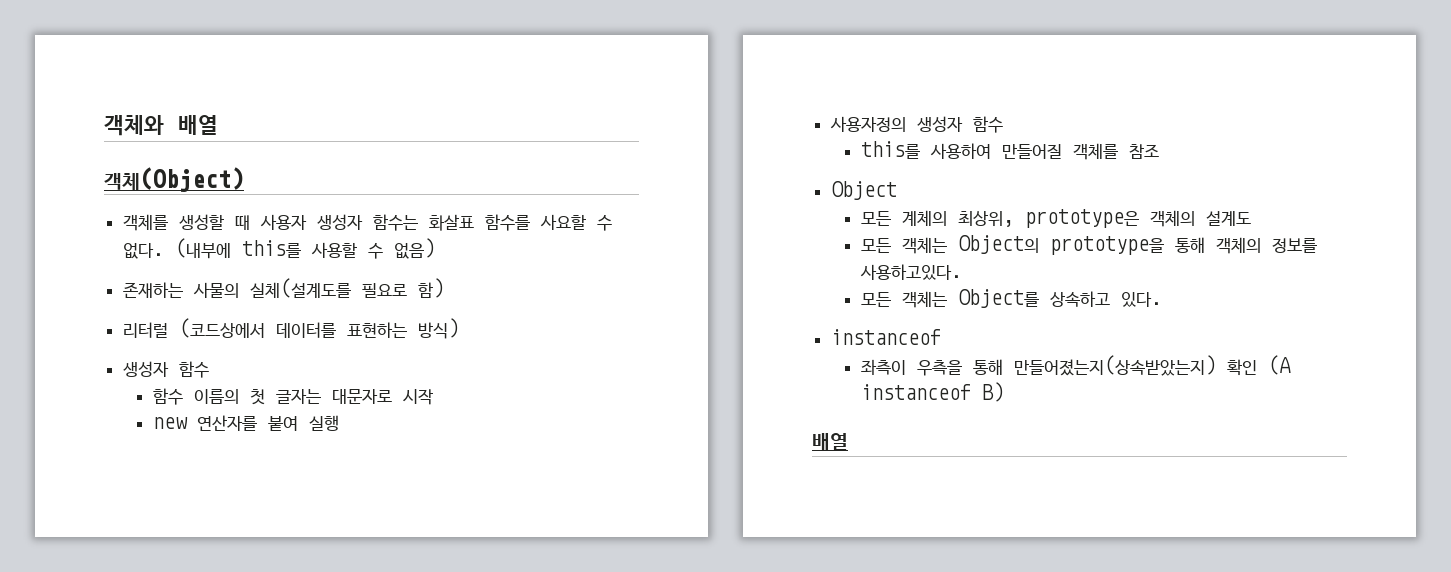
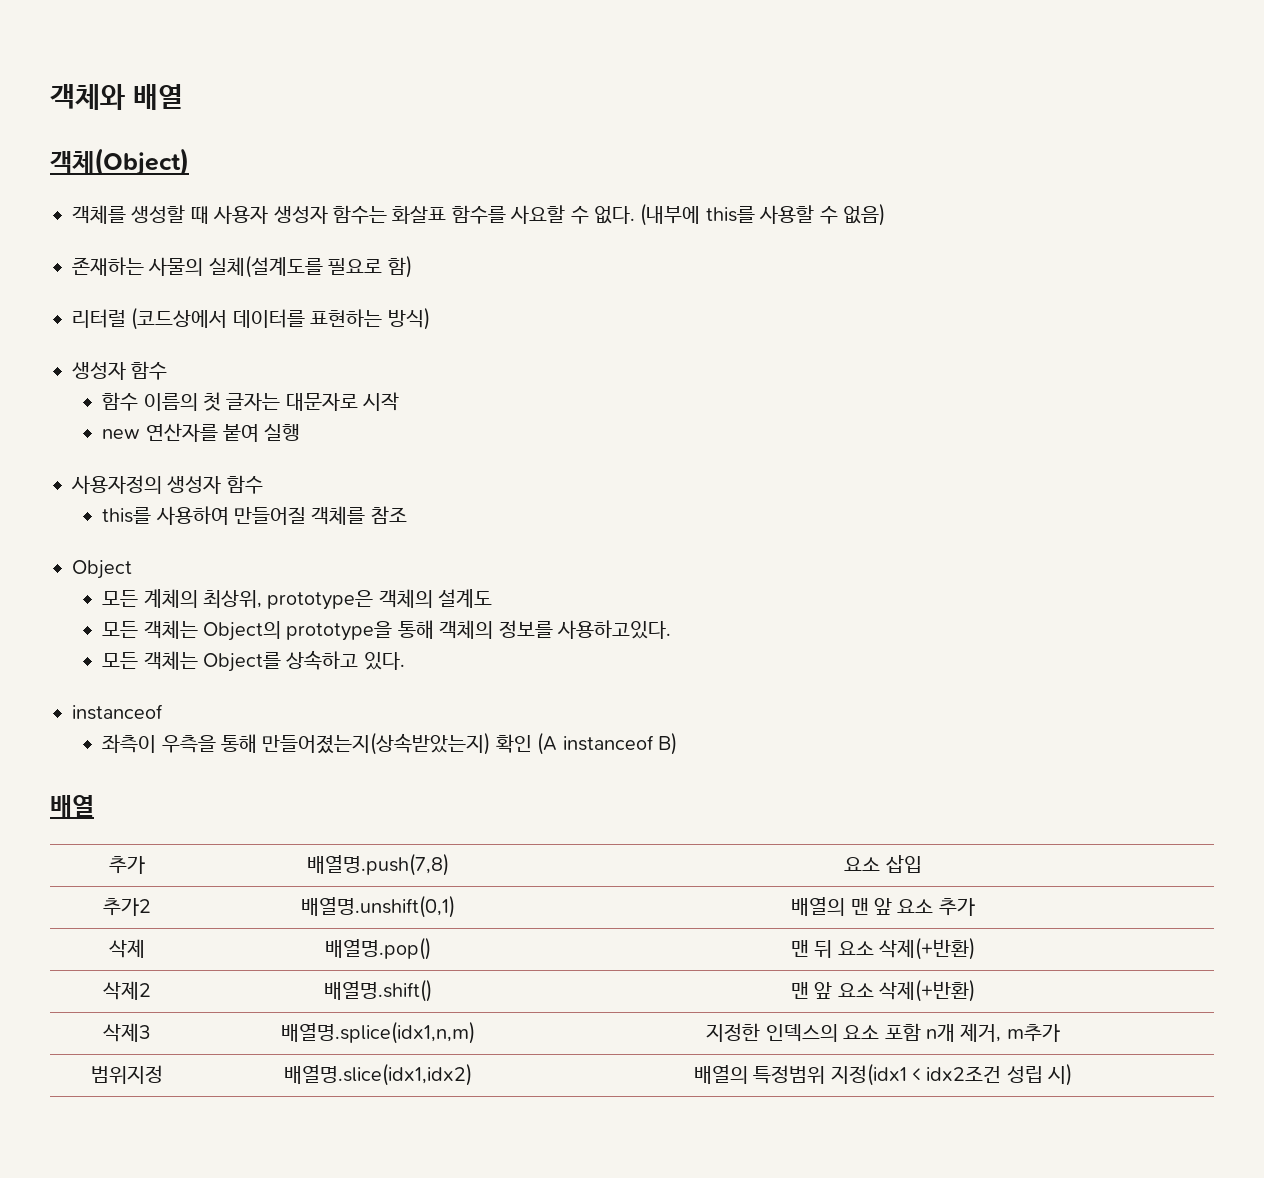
(848, 441) none -> [109,856,145,874] [307,853,449,876] [844,855,922,873] [103,898,151,916] [301,895,455,918] [791,897,975,916] [109,939,145,958] [325,937,431,960] [790,937,976,960] [103,981,151,1000] [324,979,432,1002] [790,979,976,1002] [103,1023,151,1042] [281,1021,475,1044] [706,1023,1060,1042] [91,1065,163,1084] [284,1063,472,1086] [693,1063,1073,1086] // 추가 | 배열명.push(7,8) | 요소 삽입 // 추가2 | 배열명.unshift(0,1) | 배열의 맨 앞 요소 추가 // 삭제 | 배열명.pop() | 맨 뒤 요소 삭제(+반환) // 삭제2 | 배열명.shift() | 맨 앞 요소 삭제(+반환) // 삭제3 | 배열명.splice(idx1,n,m) | 지정한 인덱스의 요소 포함 n개 제거, m추가 // 범위지정 | 배열명.slice(idx1,idx2) | 배열의 특정범위 지정(idx1 < idx2조건 성립 시)

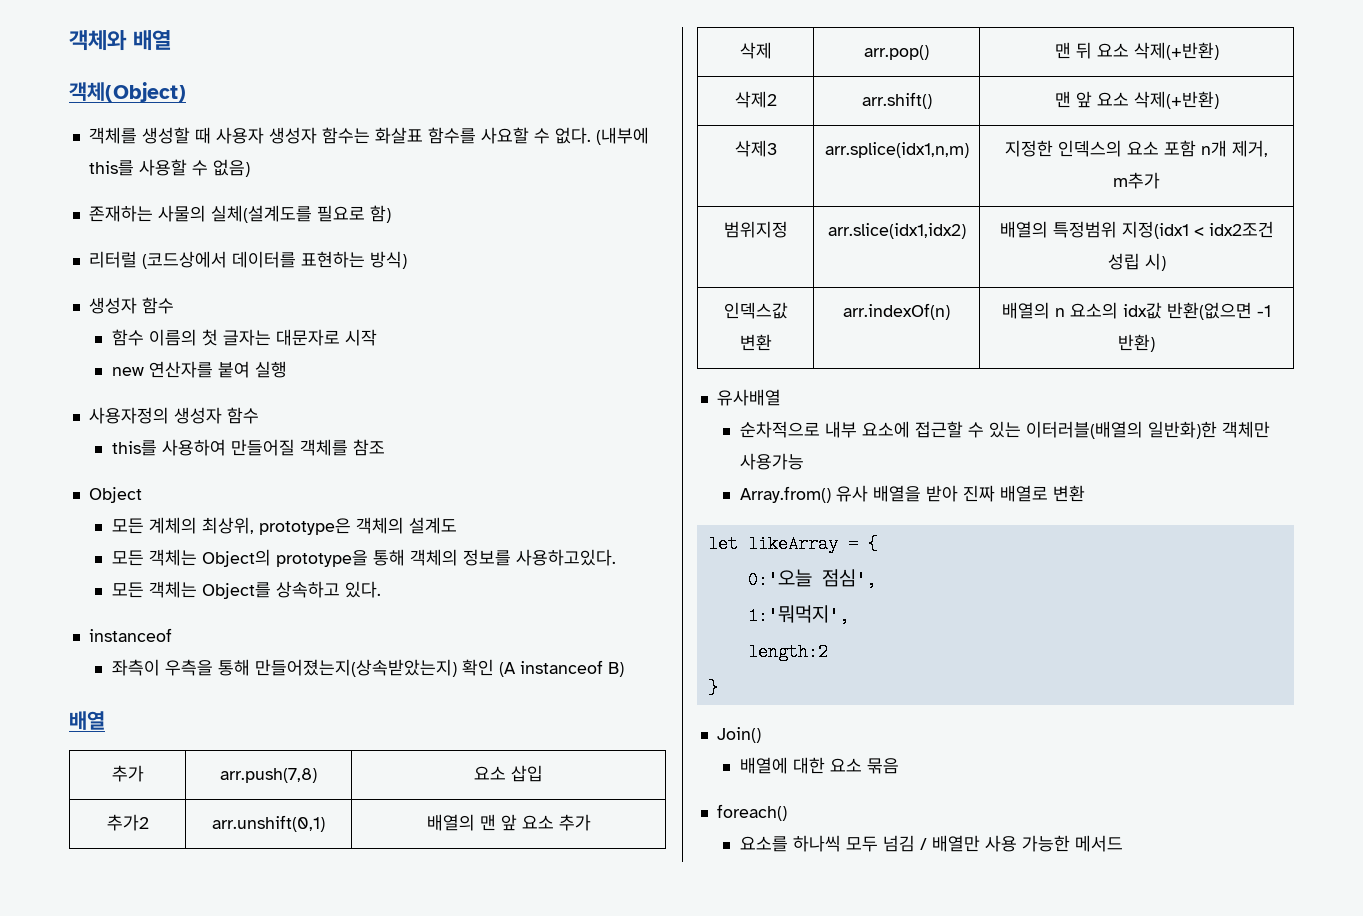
[307,853,449,876] 배열명.push(7,8) -> [219,768,317,783] arr.push(7,8)
[301,895,455,918] 배열명.unshift(0,1) -> [211,815,325,832] arr.unshift(0,1)
[325,937,431,960] 배열명.pop() -> [864,45,929,60] arr.pop()
[324,979,432,1002] 배열명.shift() -> [861,92,932,109] arr.shift()
[281,1021,475,1044] 배열명.splice(idx1,n,m) -> [824,142,969,158] arr.splice(idx1,n,m)
[284,1063,472,1086] 배열명.slice(idx1,idx2) -> [827,223,966,239] arr.slice(idx1,idx2)
(1073, 1074) none -> [723,302,788,319] [739,334,772,351] [843,303,950,320] [1002,302,1271,320] [1118,334,1155,352] [716,389,781,406] [739,421,1270,439] [739,453,804,470] [739,485,1085,503] [707,535,878,553] [747,569,876,589] [747,605,849,625] [747,643,828,661] [707,679,718,697] [716,727,761,743] [739,757,899,774] [716,804,787,821] [739,835,1123,852] // 인덱스값 변환 | arr.indexOf(n) | 배열의 n 요소의 idx값 반환(없으면 -1 반환) // 유사배열 // 순차적으로 내부 요소에 접근할 수 있는 이터러블(배열의 일반화)한 객체만 사용가능 // Array.from() 유사 배열을 받아 진짜 배열로 변환 // let likeArray = { // 0:'오늘 점심', // 1:'뭐먹지', // length:2 // } // Join() // 배열에 대한 요소 묶음 // foreach() // 요소를 하나씩 모두 넘김 / 배열만 사용 가능한 메서드

